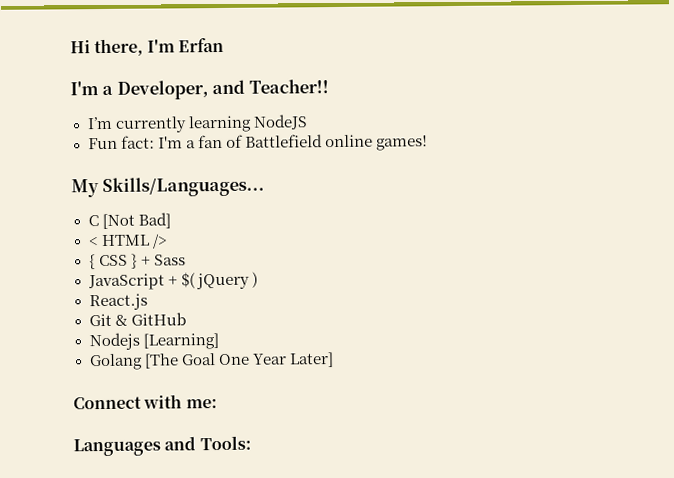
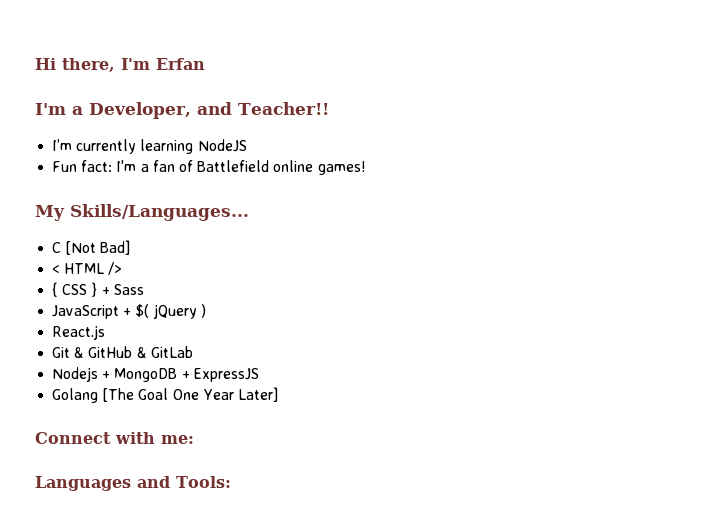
(187, 319) none -> [136,346,193,358] & GitLab
[142,333,219,350] [Learning] -> [102,368,259,382] + MongoDB + ExpressJS

